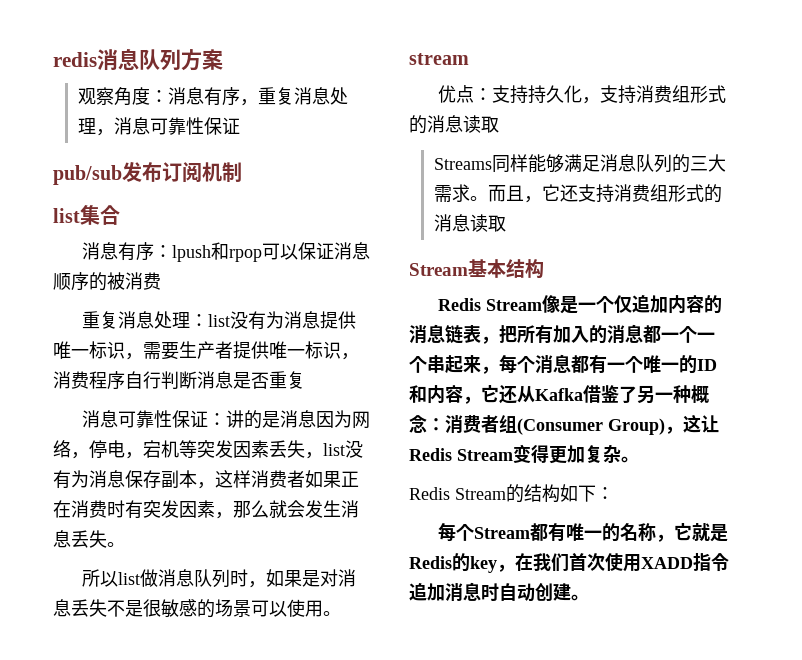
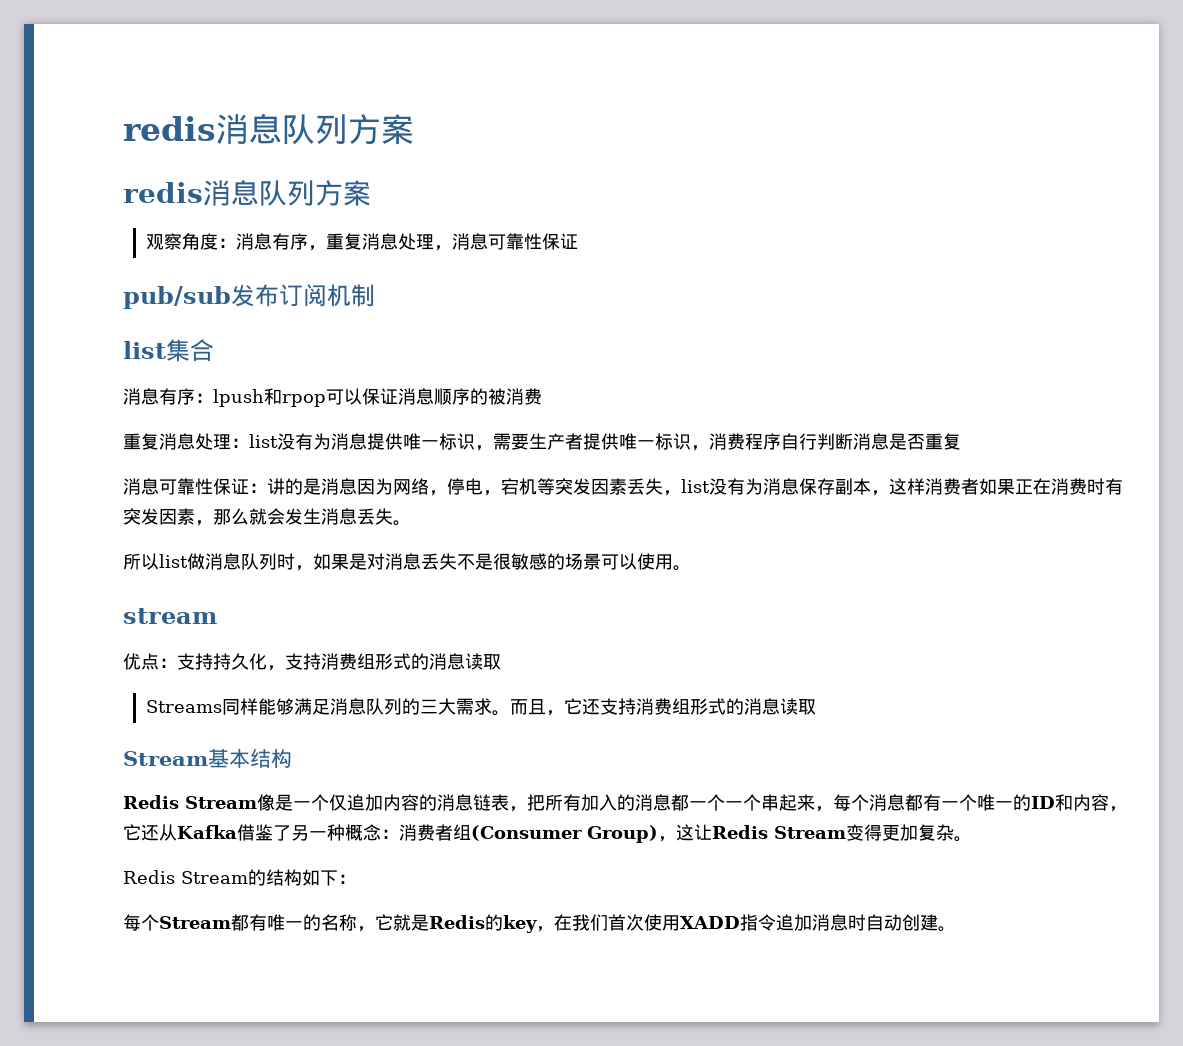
[53,48,223,71] redis消息队列方案 -> [123,113,414,145] [123,180,371,206] redis消息队列方案 // redis消息队列方案

